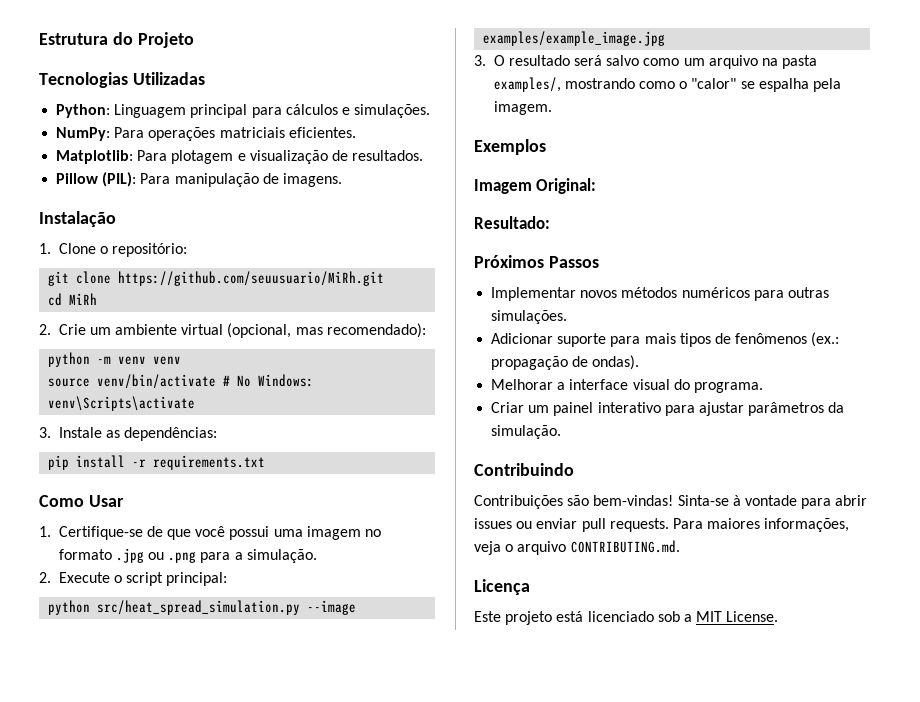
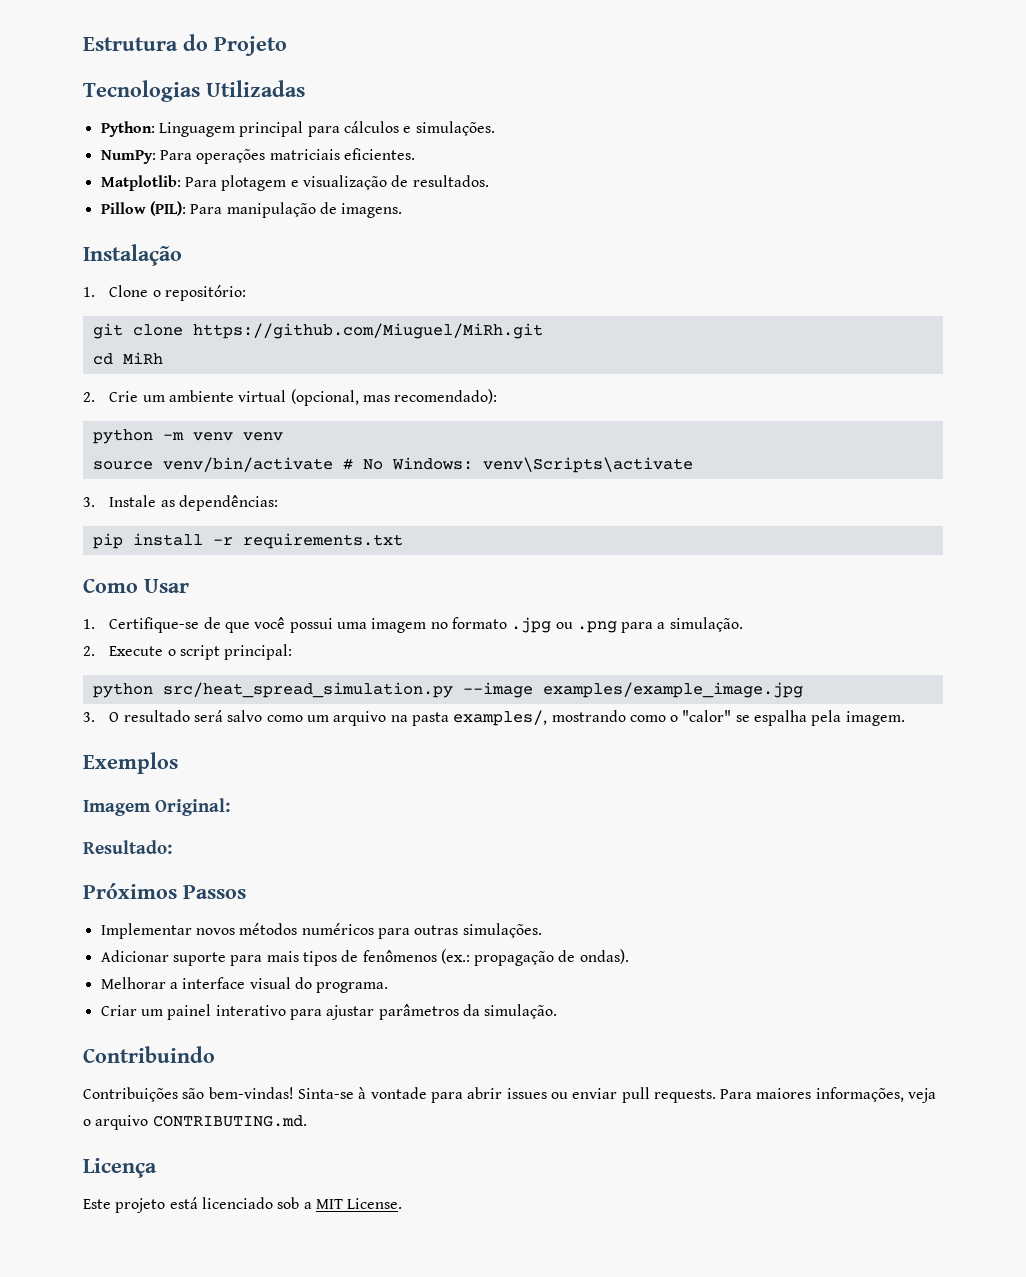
[118,271,385,286] https://github.com/seuusuario/MiRh.git -> [192,323,543,339] https://github.com/Miuguel/MiRh.git

